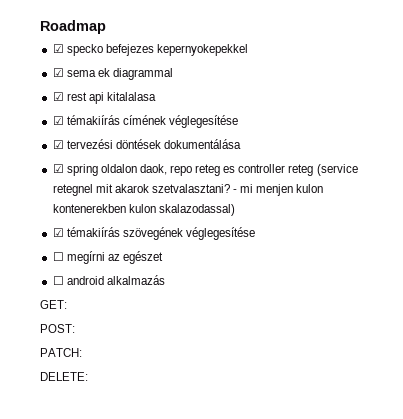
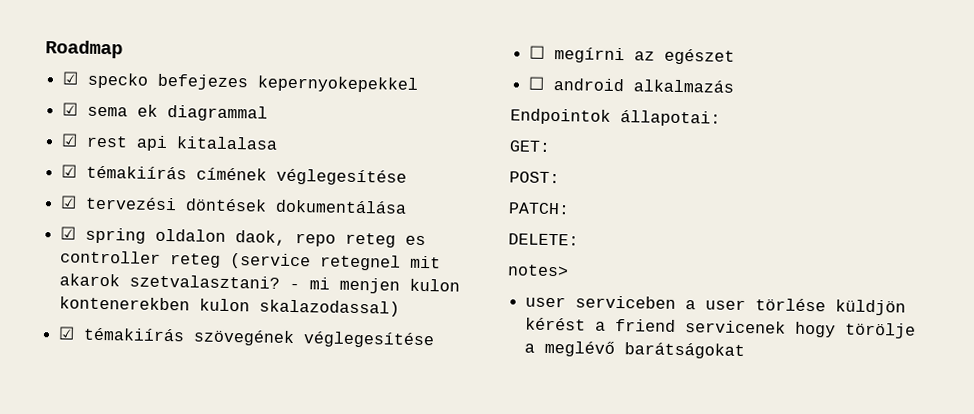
(165, 280) none -> [510,108,721,127] // Endpointok állapotai:
(88, 376) none -> [507,264,569,277] [525,295,907,316] [525,317,917,339] [524,339,746,360] // notes> // user serviceben a user törlése küldjön kérést a friend servicenek hogy törölje a meglévő barátságokat

